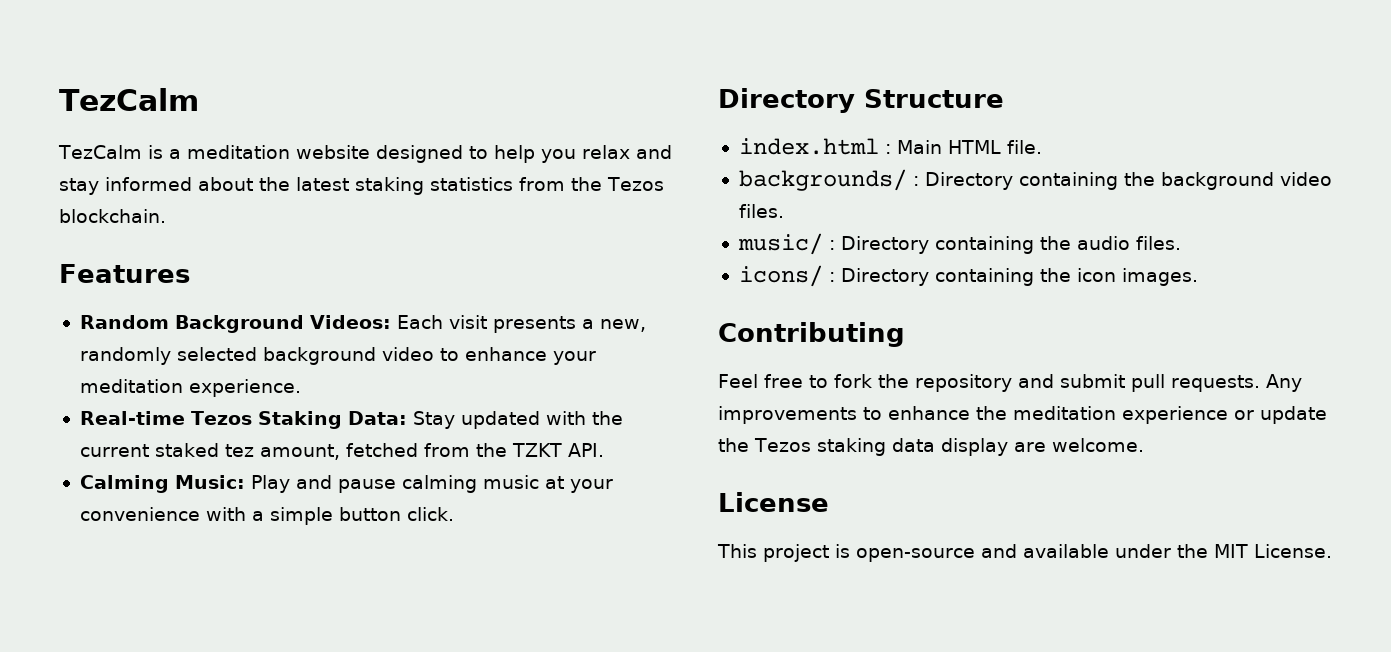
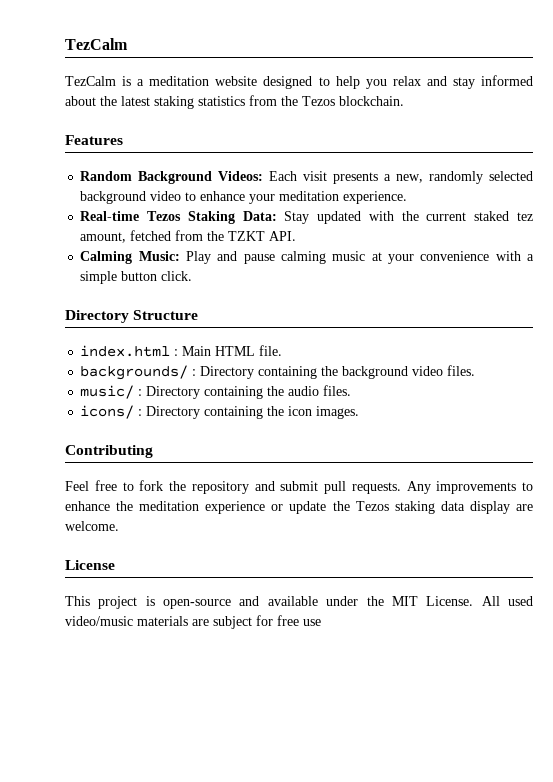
(1332, 551) none -> [481,596,533,606] [65,615,321,629] All used video/music materials are subject for free use

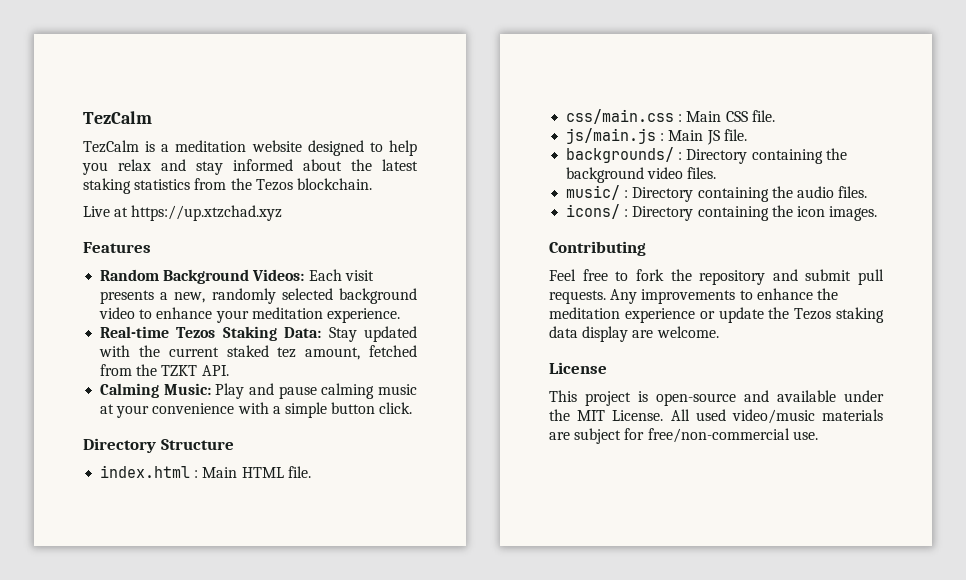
(404, 101) none -> [83,205,283,221] // Live at https://up.xtzchad.xyz
(283, 350) none -> [566,109,775,124] [566,128,747,145] // css/main.css : Main CSS file. // js/main.js : Main JS file.
[277,615,321,626] free use -> [647,428,818,443] free/non-commercial use.

